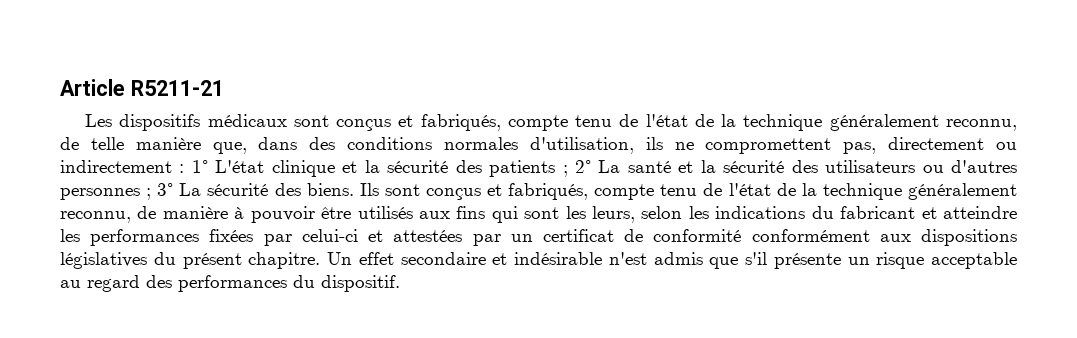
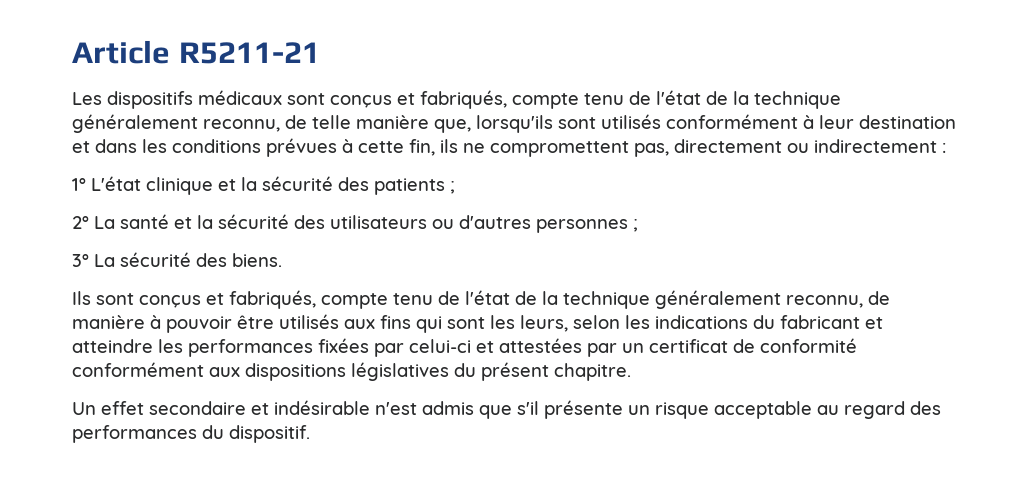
[258,137,634,154] dans des conditions normales d'utilisation, -> [476,114,956,133] [72,138,435,157] lorsqu'ils sont utilisés conformément à leur destination et dans les conditions prévues à cette fin,
(185, 168) none -> (946, 148) //
(568, 171) none -> (455, 187) //
(152, 194) none -> (638, 225) //
(354, 189) none -> (282, 260) //
(321, 260) none -> (631, 372) //

